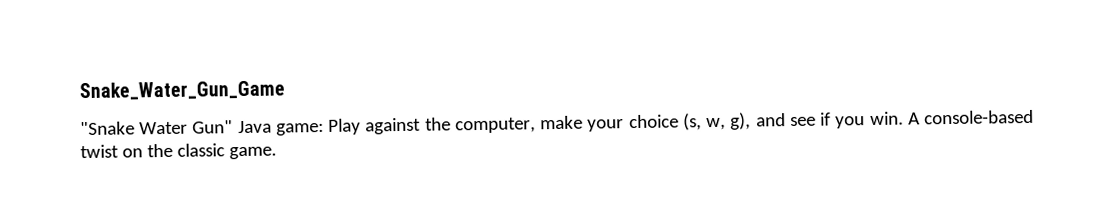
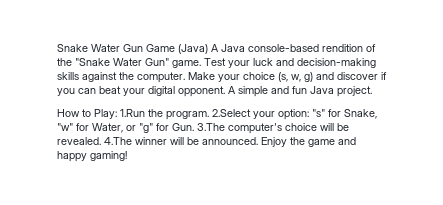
[79,80,285,101] [80,109,1034,136] [80,143,277,160] Snake_Water_Gun_Game // "Snake Water Gun" Java game: Play against the computer, make your choice (s, w, g), and see if you win. A console-based twist on the classic game. -> [57,44,376,54] [57,58,376,68] [57,72,387,83] [57,86,372,97] [57,109,377,120] [57,123,349,134] [57,137,356,147] [57,151,127,162] Snake Water Gun Game (Java) A Java console-based rendition of the "Snake Water Gun" game. Test your luck and decision-making skills against the computer. Make your choice (s, w, g) and discover if you can beat your digital opponent. A simple and fun Java project. // How to Play: 1.Run the program. 2.Select your option: "s" for Snake, "w" for Water, or "g" for Gun. 3.The computer's choice will be revealed. 4.The winner will be announced. Enjoy the game and happy gaming!

